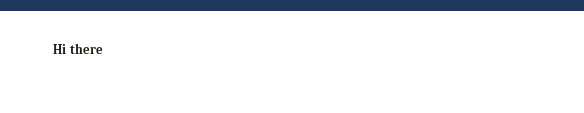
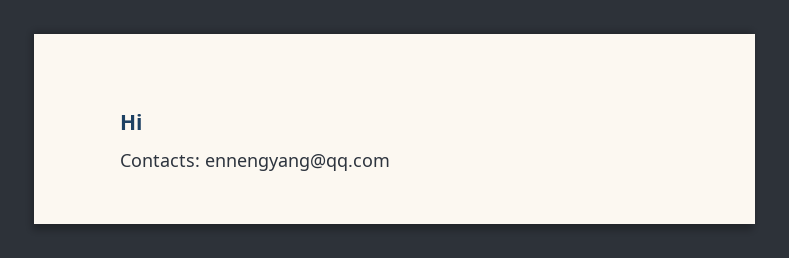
[69,43,103,54] there -> [120,154,390,171] // Contacts: ennengyang@qq.com

